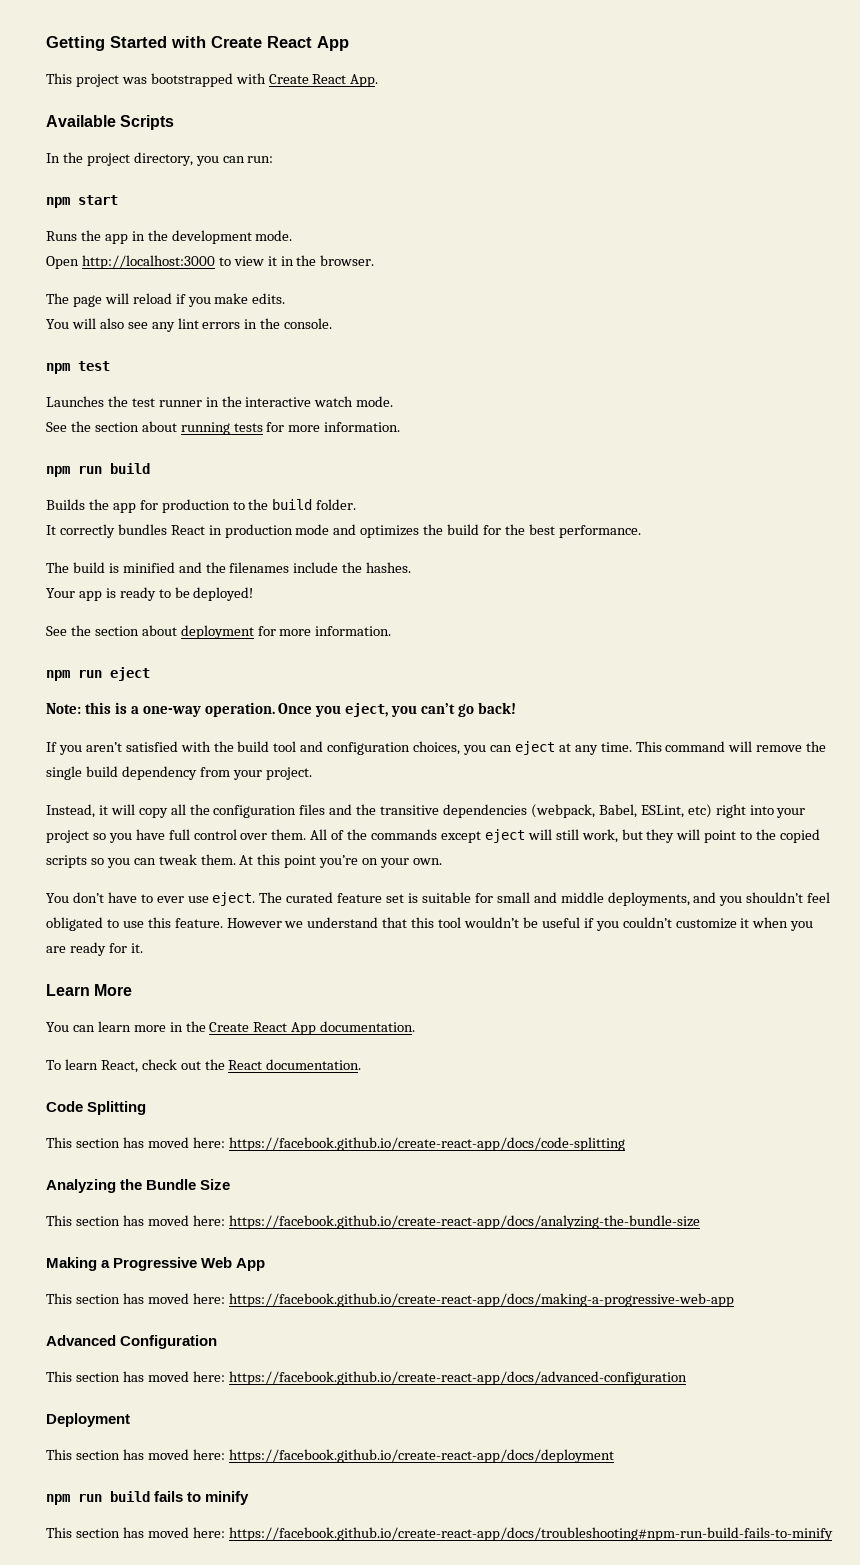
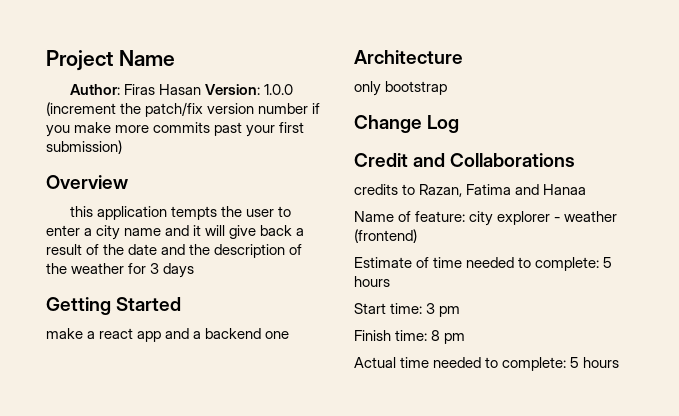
[46,36,349,51] [46,73,379,87] [46,115,175,130] [46,152,274,166] [46,195,118,208] [46,230,293,244] [46,255,375,269] [46,293,286,307] [46,318,333,332] [46,361,110,374] [46,396,394,407] [46,421,401,435] [46,463,150,477] [46,499,357,513] [46,524,641,538] [46,562,412,573] [46,587,254,601] [46,625,392,639] [46,667,150,681] [46,702,516,717] [46,741,827,755] [46,766,312,780] [46,804,806,818] [46,829,821,843] [46,854,442,868] [46,892,831,906] [46,917,814,931] [46,942,143,956] [46,984,133,996] [46,1021,416,1035] [46,1059,362,1073] [46,1101,147,1115] [46,1137,625,1151] [46,1179,231,1193] [46,1215,700,1229] [46,1257,266,1271] [46,1293,734,1307] [46,1335,218,1349] [46,1371,687,1385] [46,1413,130,1427] [46,1449,614,1463] [46,1491,250,1505] [46,1527,833,1541] Getting Started with Create React App // This project was bootstrapped with Create React App. // Available Scripts // In the project directory, you can run: // npm start // Runs the app in the development mode. // Open http://localhost:3000 to view it in the browser. // The page will reload if you make edits. // You will also see any lint errors in the console. // npm test // Launches the test runner in the interactive watch mode. // See the section about running tests for more information. // npm run build // Builds the app for production to the build folder. // It correctly bundles React in production mode and optimizes the build for the best performance. // The build is minified and the filenames include the hashes. // Your app is ready to be deployed! // See the section about deployment for more information. // npm run eject // Note: this is a one-way operation. Once you eject, you can’t go back! // If you aren’t satisfied with the build tool and configuration choices, you can eject at any time. This command will remove the single build dependency from your project. // Instead, it will copy all the configuration files and the transitive dependencies (webpack, Babel, ESLint, etc) right into your project so you have full control over them. All of the commands except eject will still work, but they will point to the copied scripts so you can tweak them. At this point you’re on your own. // You don’t have to ever use eject. The curated feature set is suitable for small and middle deployments, and you shouldn’t feel obligated to use this feature. However we understand that this tool wouldn’t be useful if you couldn’t customize it when you are ready for it. // Learn More // You can learn more in the Create React App documentation. // To learn React, check out the React documentation. // Code Splitting // This section has moved here: https://facebook.github.io/create-react-app/docs/code-splitting // Analyzing the Bundle Size // This section has moved here: https://facebook.github.io/create-react-app/docs/analyzing-the-bundle-size // Making a Progressive Web App // This section has moved here: https://facebook.github.io/create-react-app/docs/making-a-progressive-web-app // Advanced Configuration // This section has moved here: https://facebook.github.io/create-react-app/docs/advanced-configuration // Deployment // This section has moved here: https://facebook.github.io/create-react-app/docs/deployment // npm run build fails to minify // This section has moved here: https://facebook.github.io/create-react-app/docs/troubleshooting#npm-run-build-fails-to-minify -> [46,50,175,71] [69,84,294,95] [46,102,321,117] [46,122,305,137] [46,140,122,154] [46,175,128,189] [69,206,292,220] [46,225,305,240] [46,244,303,258] [46,263,195,278] [46,297,182,315] [46,328,290,342] [354,50,463,64] [354,81,448,96] [354,115,460,133] [354,153,576,167] [354,184,587,197] [354,211,618,226] [354,229,417,243] [354,257,613,271] [354,276,390,287] [354,303,461,317] [354,330,466,344] [354,357,620,371] Project Name // Author: Firas Hasan Version: 1.0.0 (increment the patch/fix version number if you make more commits past your first submission) // Overview // this application tempts the user to enter a city name and it will give back a result of the date and the description of the weather for 3 days // Getting Started // make a react app and a backend one // Architecture // only bootstrap // Change Log // Credit and Collaborations // credits to Razan, Fatima and Hanaa // Name of feature: city explorer - weather (frontend) // Estimate of time needed to complete: 5 hours // Start time: 3 pm // Finish time: 8 pm // Actual time needed to complete: 5 hours

